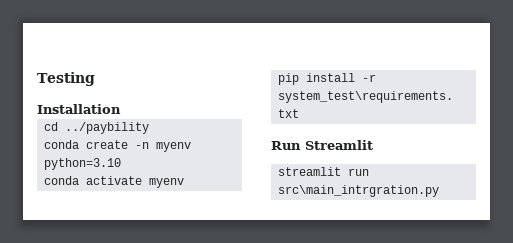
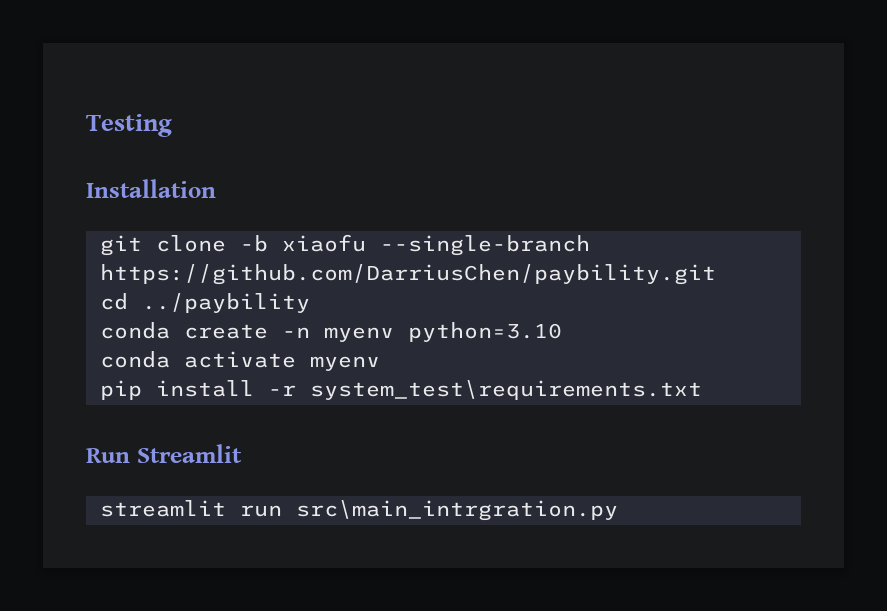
(121, 109) none -> [99,234,590,256] [99,264,716,285] // git clone -b xiaofu --single-branch https://github.com/DarriusChen/paybility.git

